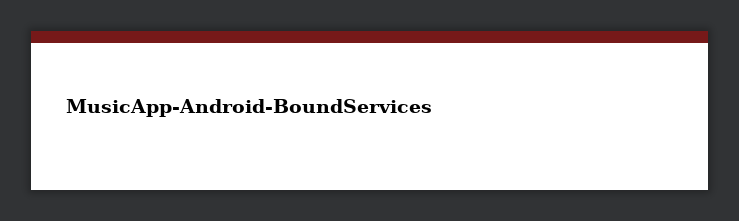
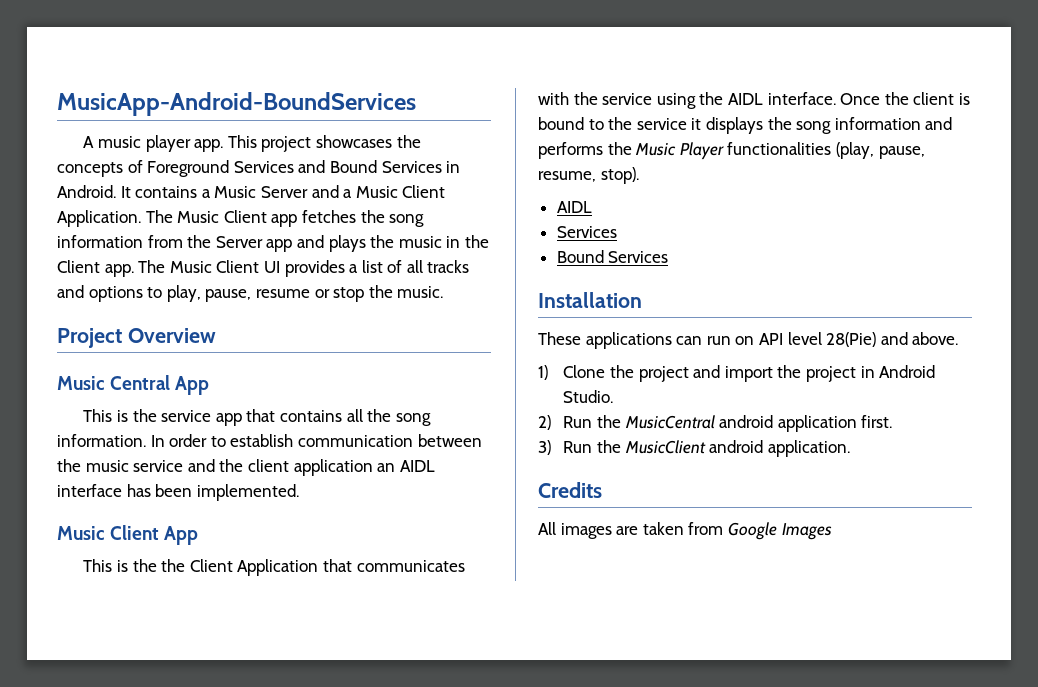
(432, 108) none -> [83,135,421,152] [57,160,461,177] [57,185,446,198] [57,210,425,227] [57,235,489,252] [57,260,470,277] [57,285,444,302] [57,328,216,348] [57,375,210,395] [83,409,431,426] [57,434,482,447] [57,459,435,476] [57,484,299,501] [57,525,199,545] [83,559,465,576] [538,92,970,109] [538,117,953,134] [538,142,925,160] [538,167,639,184] [556,201,592,213] [556,226,617,238] [556,250,669,263] [538,292,642,308] [538,332,959,349] [538,365,936,382] [563,390,614,403] [538,415,893,432] [538,440,850,457] [538,482,602,498] [538,522,832,540] // A music player app. This project showcases the concepts of Foreground Services and Bound Services in Android. It contains a Music Server and a Music Client Application. The Music Client app fetches the song information from the Server app and plays the music in the Client app. The Music Client UI provides a list of all tracks and options to play, pause, resume or stop the music. // Project Overview // Music Central App // This is the service app that contains all the song information. In order to establish communication between the music service and the client application an AIDL interface has been implemented. // Music Client App // This is the the Client Application that communicates with the service using the AIDL interface. Once the client is bound to the service it displays the song information and performs the Music Player functionalities (play, pause, resume, stop). // AIDL // Services // Bound Services // Installation // These applications can run on API level 28(Pie) and above. // 1) Clone the project and import the project in Android Studio. // 2) Run the MusicCentral android application first. // 3) Run the MusicClient android application. // Credits // All images are taken from Google Images

